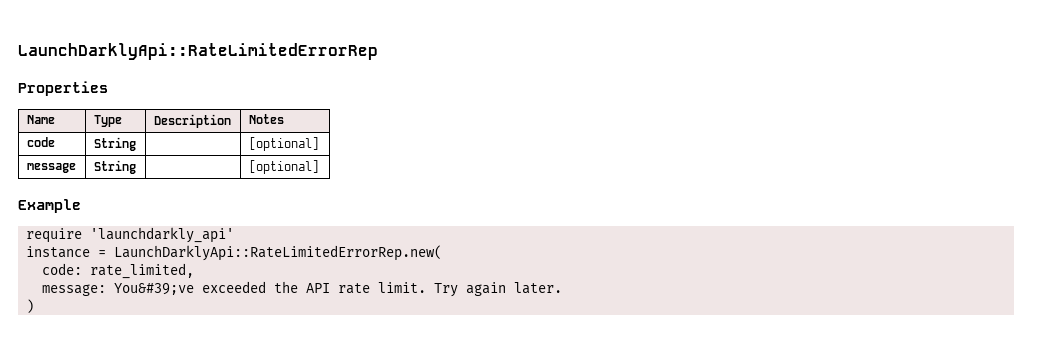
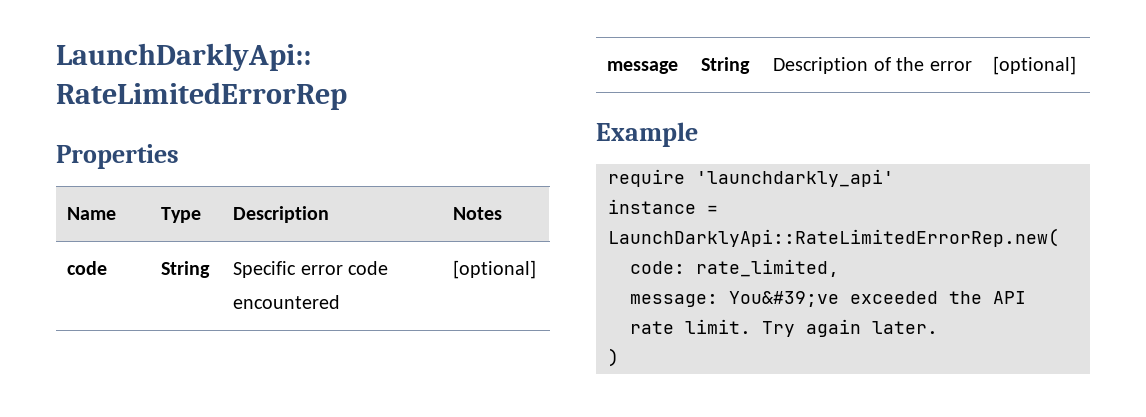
(136, 144) none -> [233,261,389,278] [233,295,341,309] Specific error code encountered
(136, 167) none -> [773,57,972,74] Description of the error

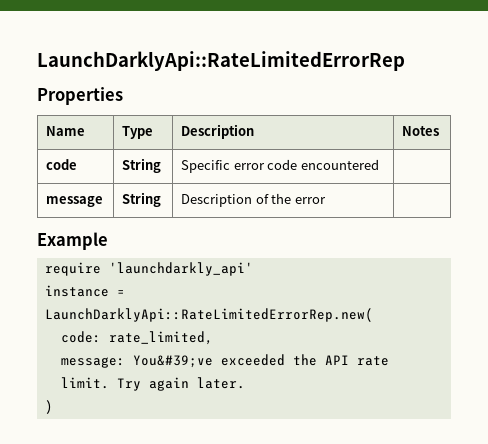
[453,260,537,279] [optional] -> (379, 164) none
[993,56,1077,75] [optional] -> (326, 200) none

